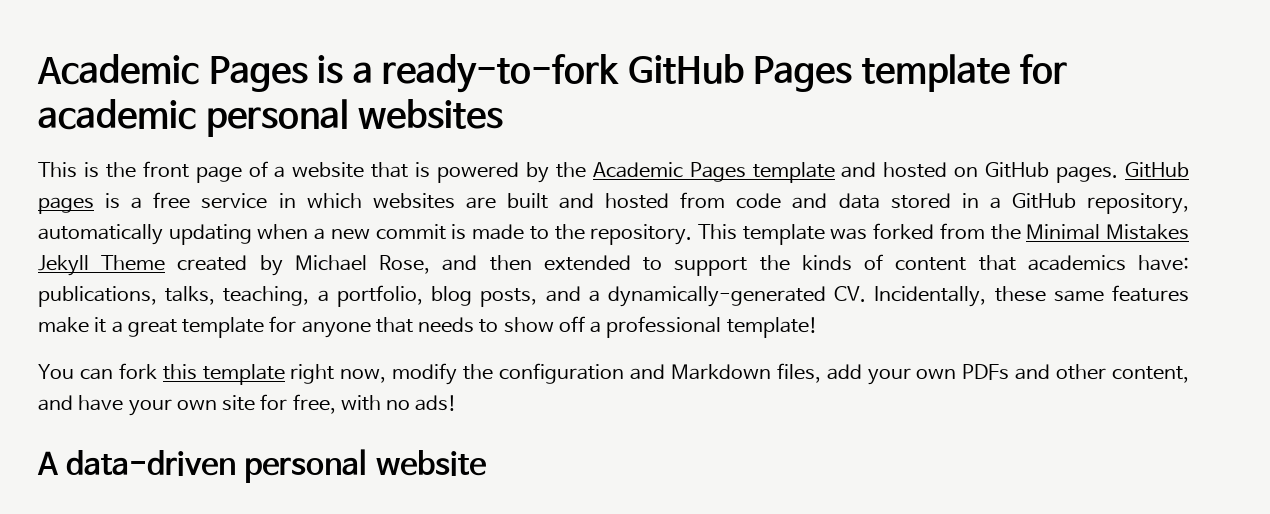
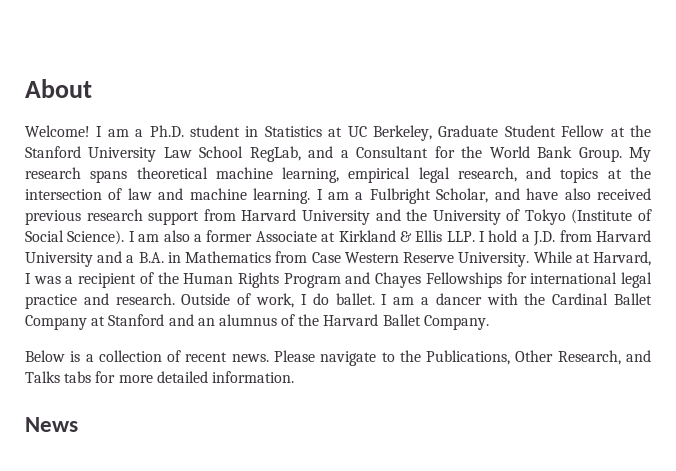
[37,54,1067,93] [38,99,504,137] [38,161,1190,183] [38,192,1189,214] [38,223,1190,245] [38,254,1189,276] [38,285,1190,307] [38,316,818,338] [38,363,1189,385] [38,394,458,416] [37,449,486,483] Academic Pages is a ready-to-fork GitHub Pages template for academic personal websites // This is the front page of a website that is powered by the Academic Pages template and hosted on GitHub pages. GitHub pages is a free service in which websites are built and hosted from code and data stored in a GitHub repository, automatically updating when a new commit is made to the repository. This template was forked from the Minimal Mistakes Jekyll Theme created by Michael Rose, and then extended to support the kinds of content that academics have: publications, talks, teaching, a portfolio, blog posts, and a dynamically-generated CV. Incidentally, these same features make it a great template for anyone that needs to show off a professional template! // You can fork this template right now, modify the configuration and Markdown files, add your own PDFs and other content, and have your own site for free, with no ads! // A data-driven personal website -> [25,79,92,98] [25,125,651,141] [25,146,651,162] [25,167,651,183] [25,188,652,204] [25,209,652,225] [25,230,652,246] [25,251,651,267] [25,272,652,288] [25,293,652,309] [25,314,489,330] [25,350,651,366] [25,371,294,383] [25,417,78,432] About // Welcome! I am a Ph.D. student in Statistics at UC Berkeley, Graduate Student Fellow at the Stanford University Law School RegLab, and a Consultant for the World Bank Group. My research spans theoretical machine learning, empirical legal research, and topics at the intersection of law and machine learning. I am a Fulbright Scholar, and have also received previous research support from Harvard University and the University of Tokyo (Institute of Social Science). I am also a former Associate at Kirkland & Ellis LLP. I hold a J.D. from Harvard University and a B.A. in Mathematics from Case Western Reserve University. While at Harvard, I was a recipient of the Human Rights Program and Chayes Fellowships for international legal practice and research. Outside of work, I do ballet. I am a dancer with the Cardinal Ballet Company at Stanford and an alumnus of the Harvard Ballet Company. // Below is a collection of recent news. Please navigate to the Publications, Other Research, and Talks tabs for more detailed information. // News

